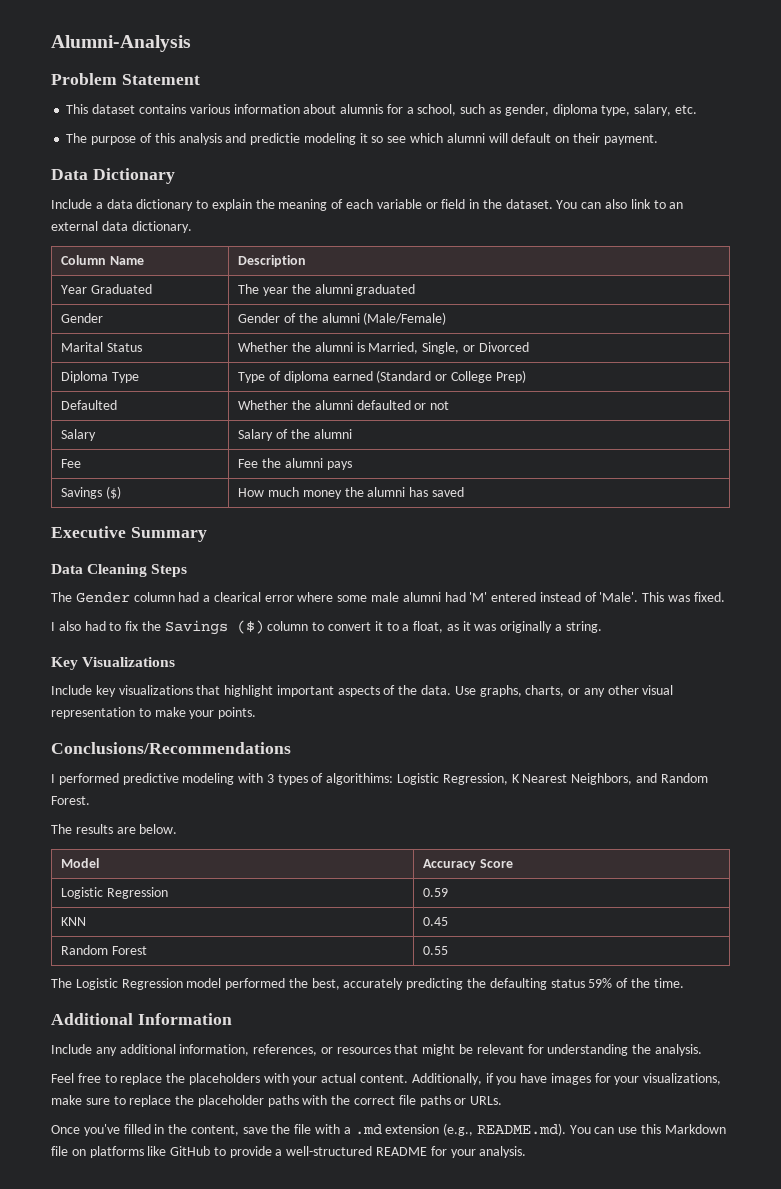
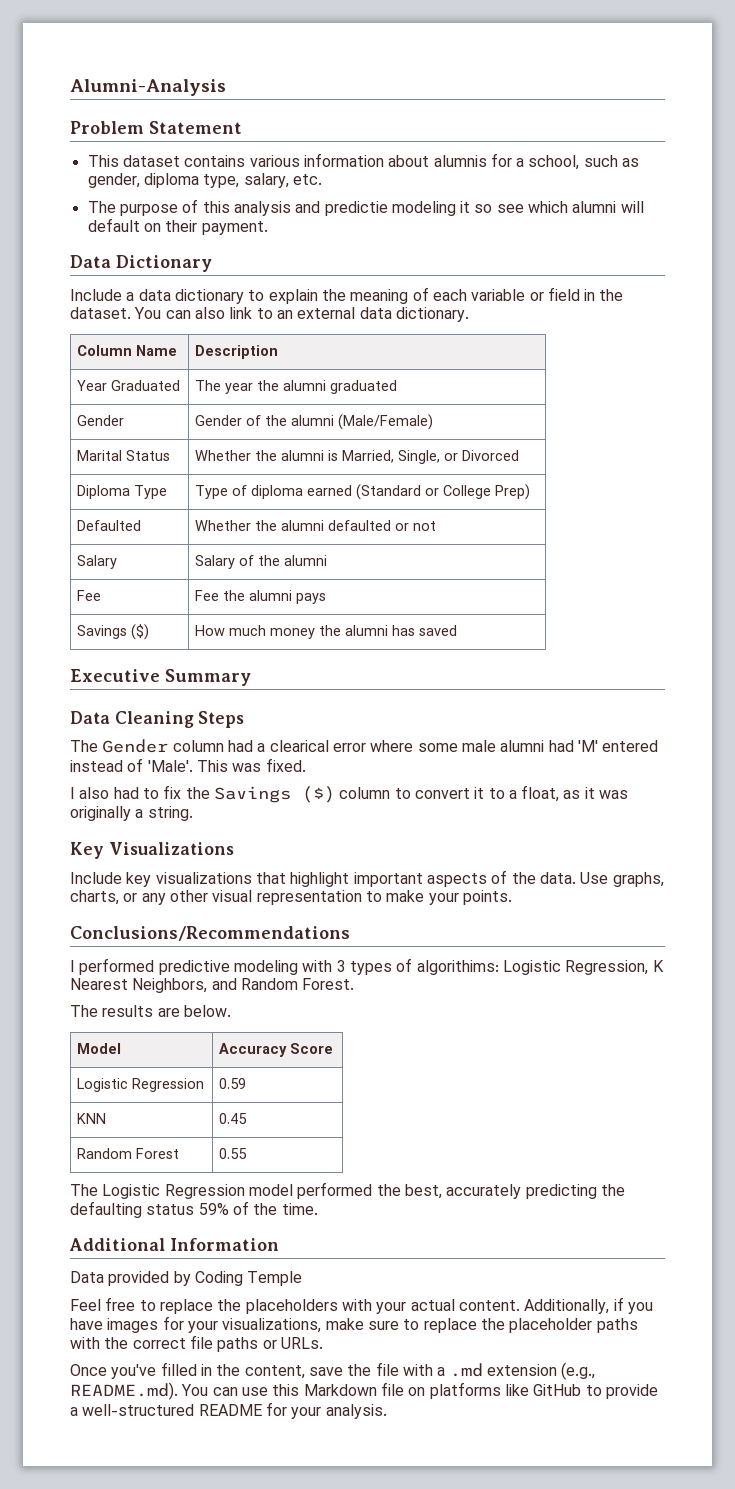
[51,1044,702,1056] Include any additional information, references, or resources that might be relevant for understanding the analysis. -> [70,1271,303,1286] Data provided by Coding Temple

